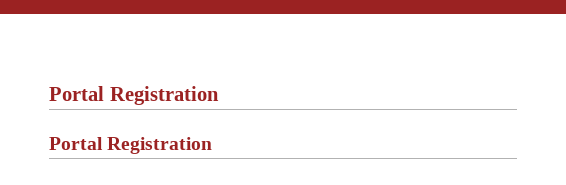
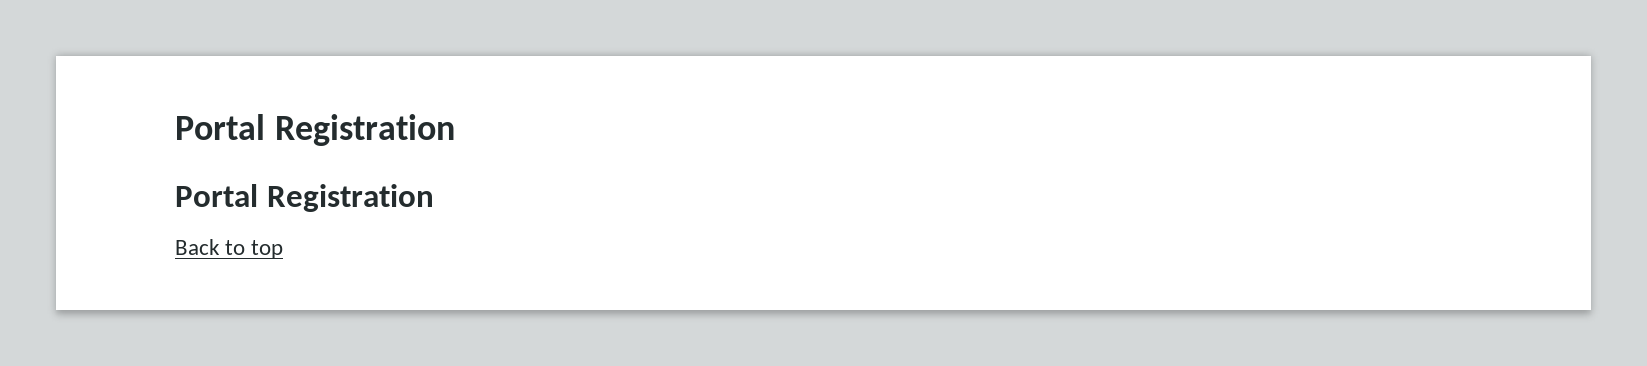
(213, 145) none -> [175,239,284,259] // Back to top

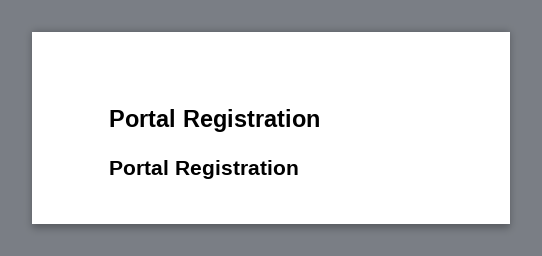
[175,239,284,259] // Back to top -> (299, 169) none

